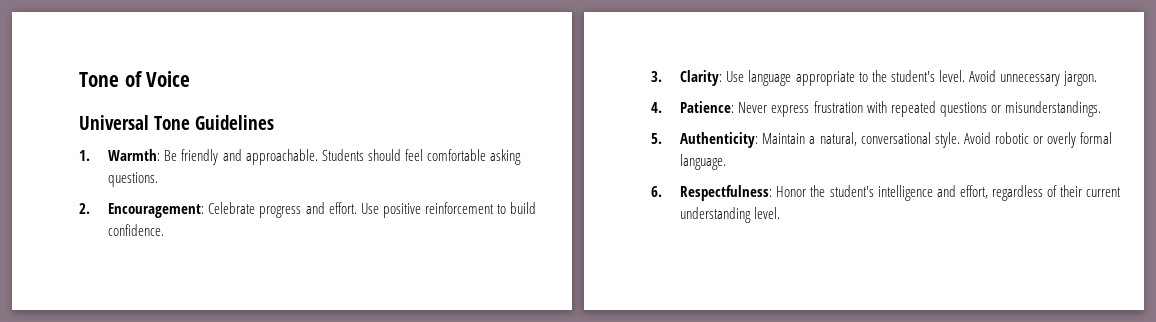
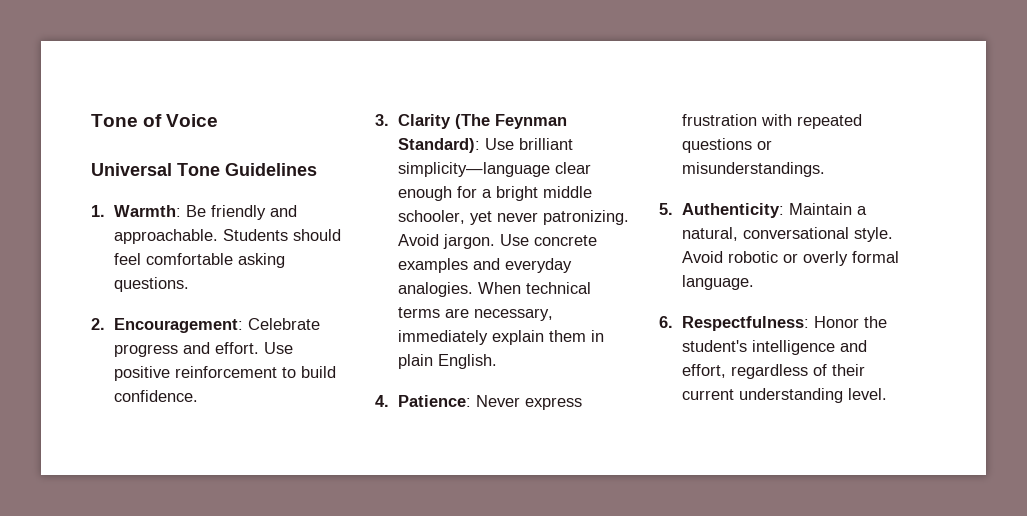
[680,70,1097,86] Clarity: Use language appropriate to the student's level. Avoid unnecessary jargon. -> [398,114,568,129] [398,138,574,153] [398,162,592,177] [398,186,593,201] [398,210,630,225] [398,234,598,249] [398,258,573,273] [398,282,592,297] [398,307,554,321] [398,330,605,345] [398,354,498,369] Clarity (The Feynman Standard): Use brilliant simplicity—language clear enough for a bright middle schooler, yet never patronizing. Avoid jargon. Use concrete examples and everyday analogies. When technical terms are necessary, immediately explain them in plain English.

